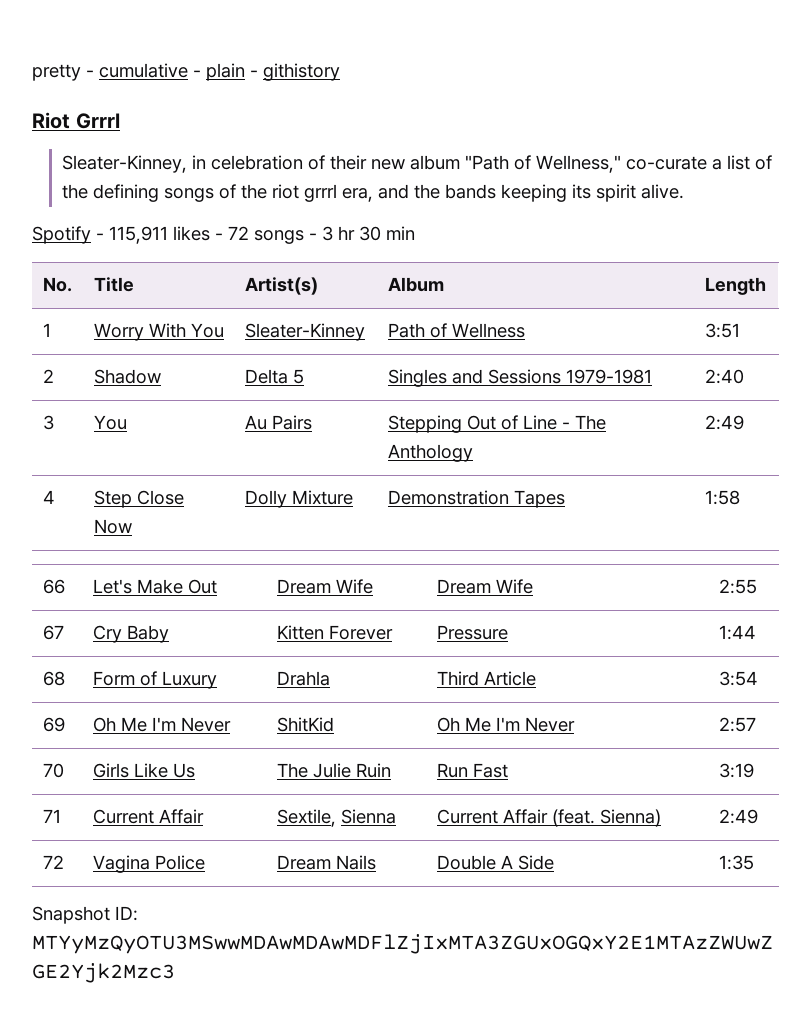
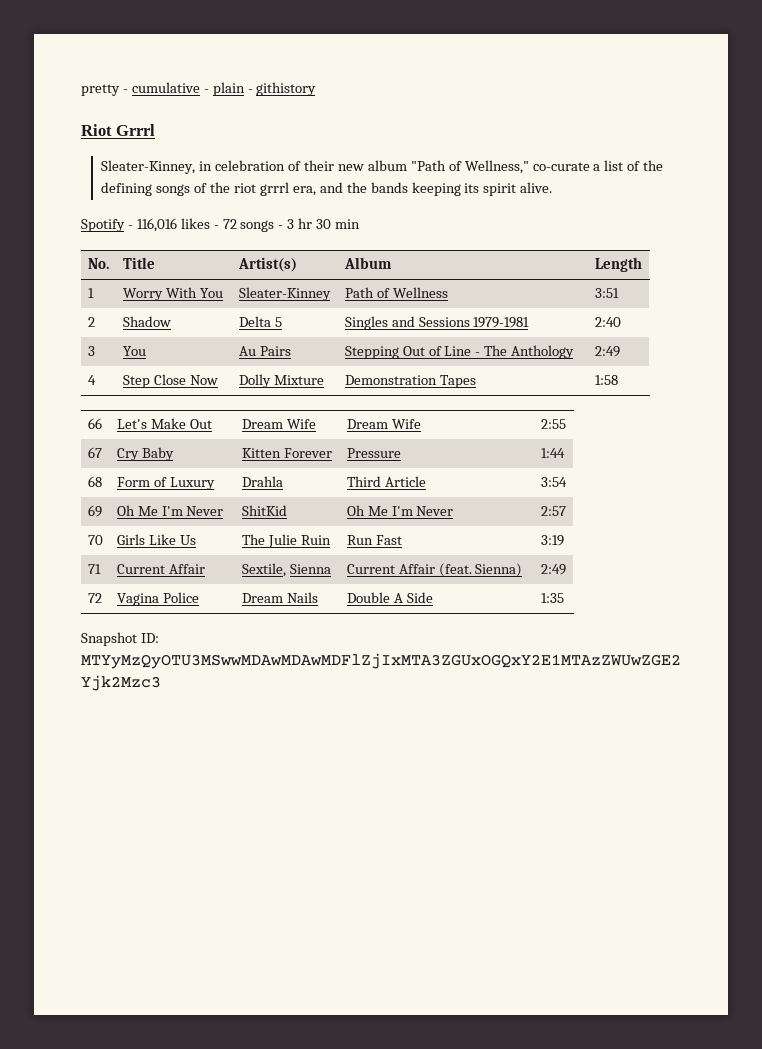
[109,226,168,244] 115,911 -> [136,218,177,232] 116,016

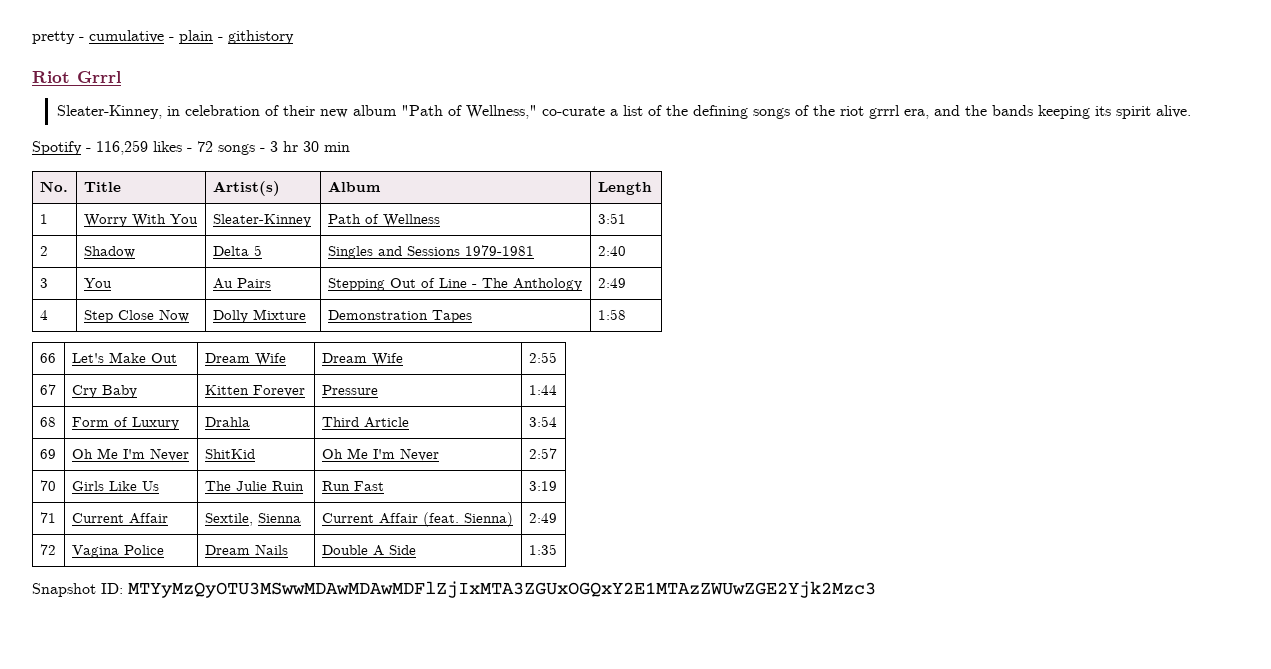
[136,218,177,232] 116,016 -> [96,140,148,155] 116,259

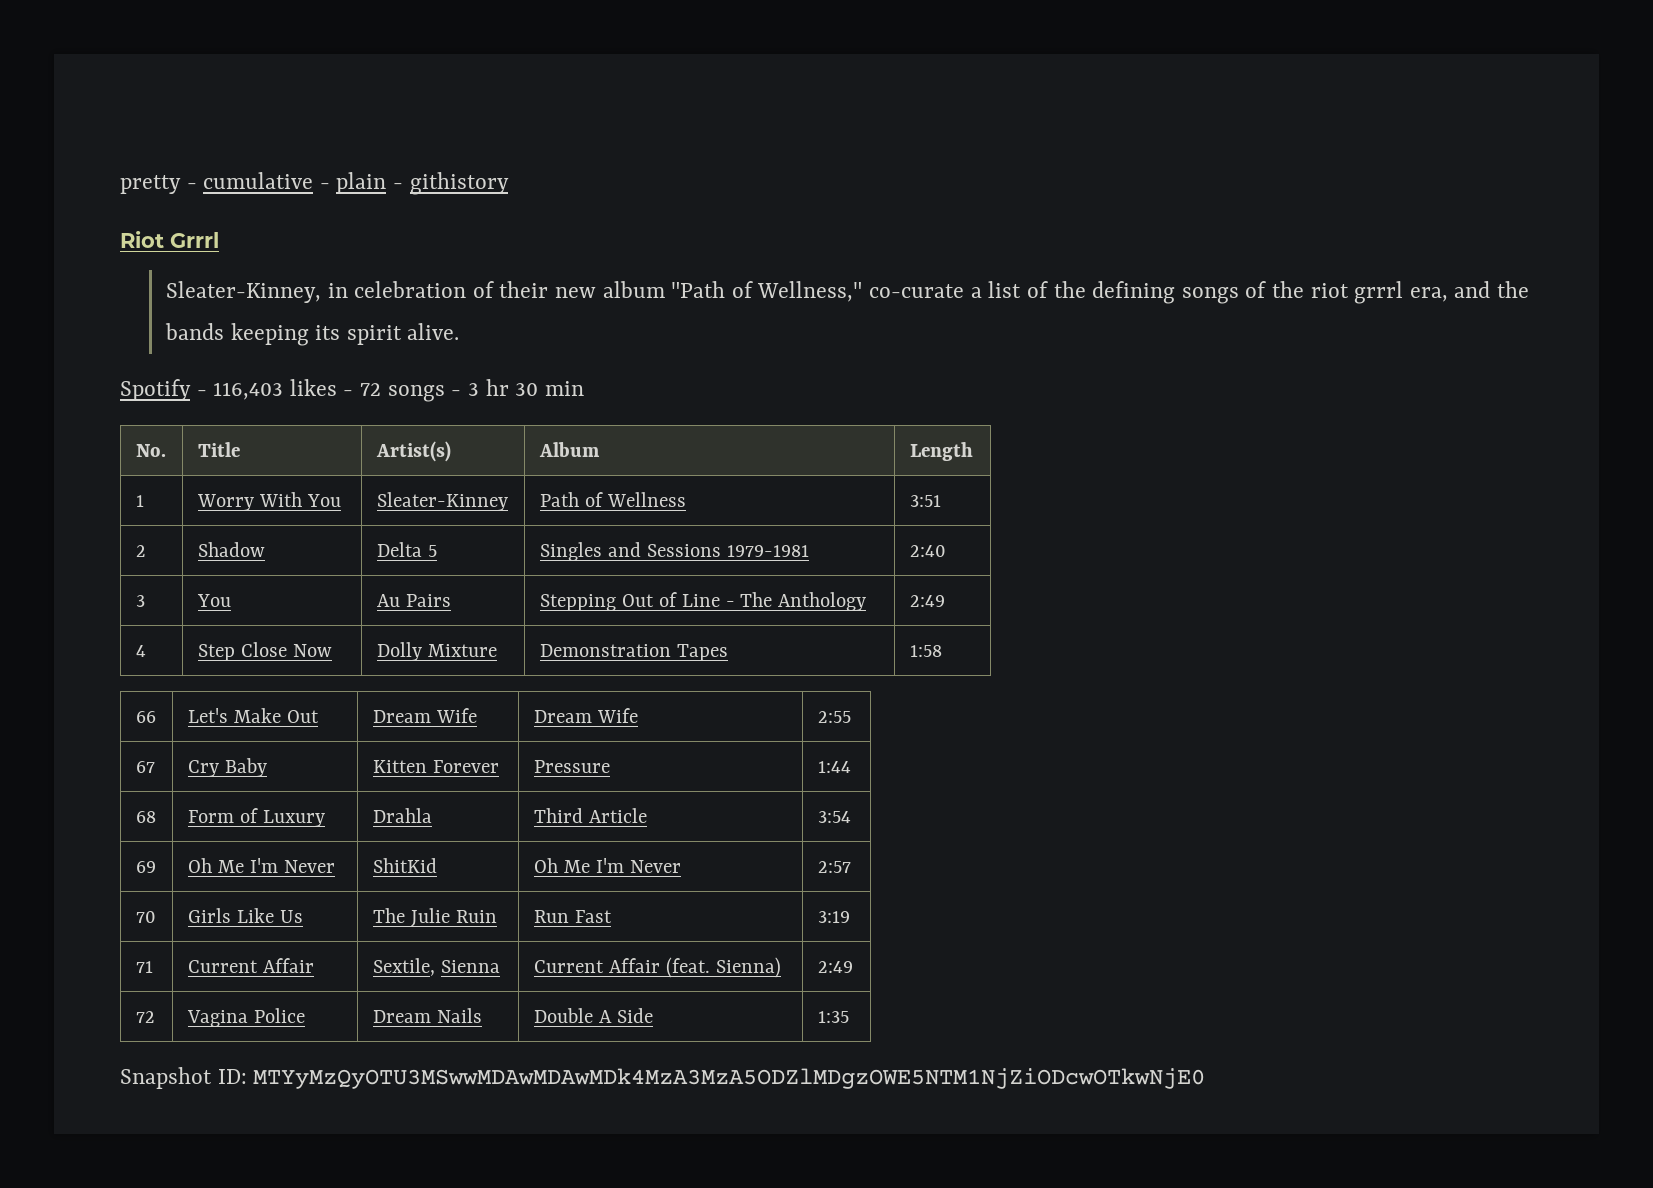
[96,140,148,155] 116,259 -> [213,382,284,400] 116,403
[128,581,876,598] MTYyMzQyOTU3MSwwMDAwMDAwMDFlZjIxMTA3ZGUxOGQxY2E1MTAzZWUwZGE2Yjk2Mzc3 -> [253,1068,1206,1089] MTYyMzQyOTU3MSwwMDAwMDAwMDk4MzA3MzA5ODZlMDgzOWE5NTM1NjZiODcwOTkwNjE0

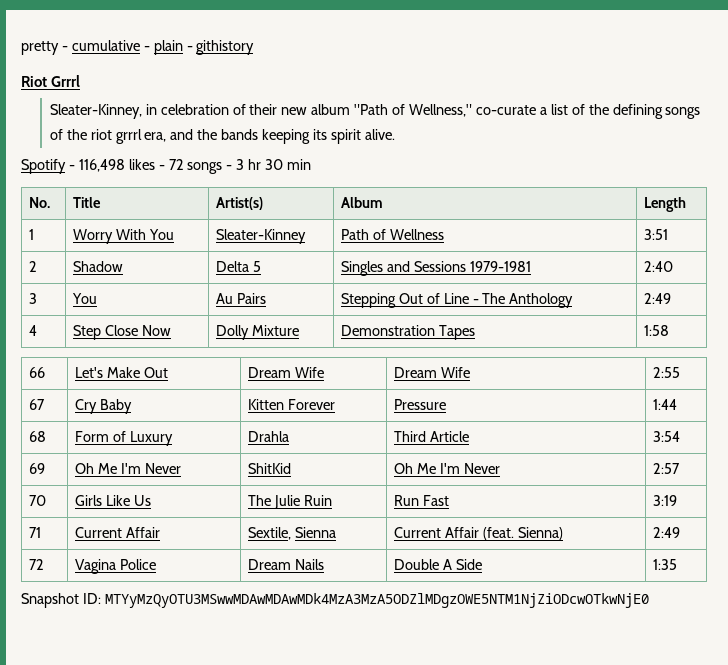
[213,382,284,400] 116,403 -> [78,159,125,172] 116,498

